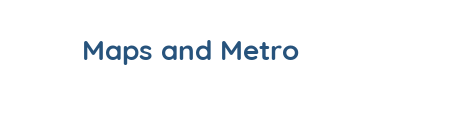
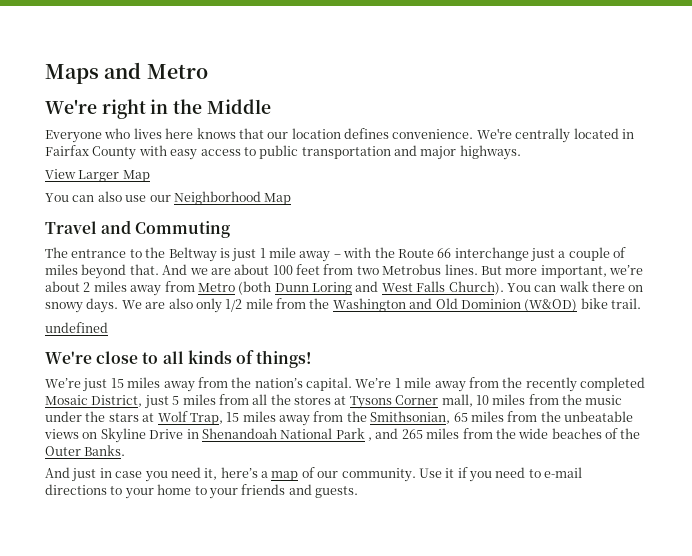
(299, 50) none -> [45,99,271,119] [45,128,634,143] [45,145,521,160] [45,169,150,182] [45,191,292,205] [45,220,231,238] [45,247,627,262] [45,264,643,279] [45,281,644,296] [45,298,641,313] [45,322,108,333] [45,350,313,368] [45,377,645,392] [45,394,623,409] [45,411,633,426] [44,428,641,443] [45,445,126,456] [45,467,583,482] [45,484,358,499] // We're right in the Middle // Everyone who lives here knows that our location defines convenience. We're centrally located in Fairfax County with easy access to public transportation and major highways. // View Larger Map // You can also use our Neighborhood Map // Travel and Commuting // The entrance to the Beltway is just 1 mile away – with the Route 66 interchange just a couple of miles beyond that. And we are about 100 feet from two Metrobus lines. But more important, we’re about 2 miles away from Metro (both Dunn Loring and West Falls Church). You can walk there on snowy days. We are also only 1/2 mile from the Washington and Old Dominion (W&OD) bike trail. // undefined // We're close to all kinds of things! // We’re just 15 miles away from the nation’s capital. We’re 1 mile away from the recently completed Mosaic District, just 5 miles from all the stores at Tysons Corner mall, 10 miles from the music under the stars at Wolf Trap, 15 miles away from the Smithsonian, 65 miles from the unbeatable views on Skyline Drive in Shenandoah National Park , and 265 miles from the wide beaches of the Outer Banks. // And just in case you need it, here’s a map of our community. Use it if you need to e-mail directions to your home to your friends and guests.

